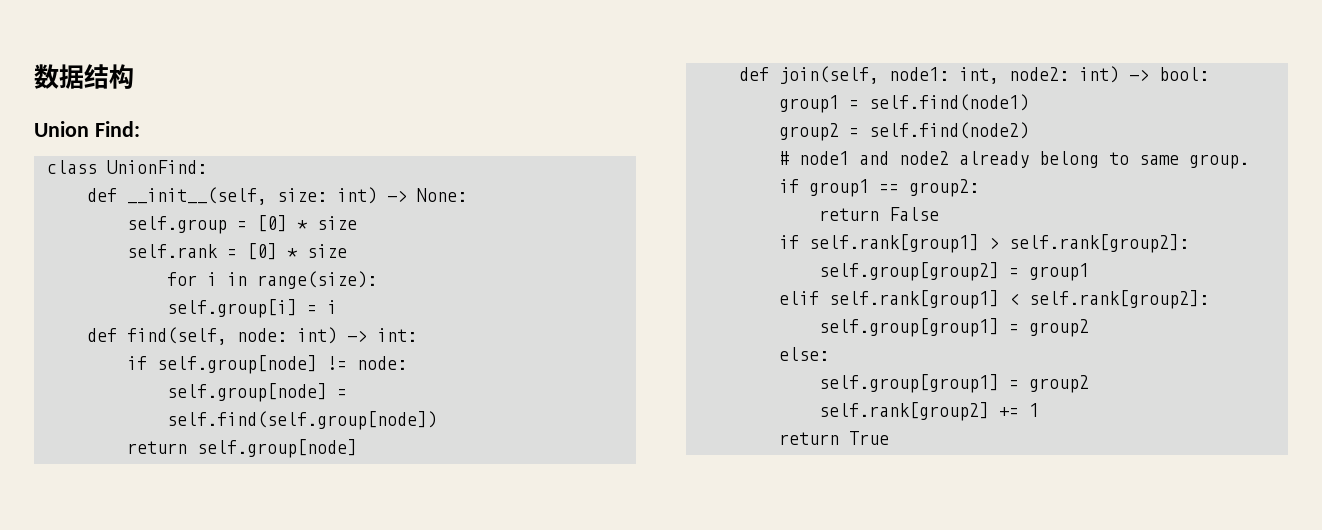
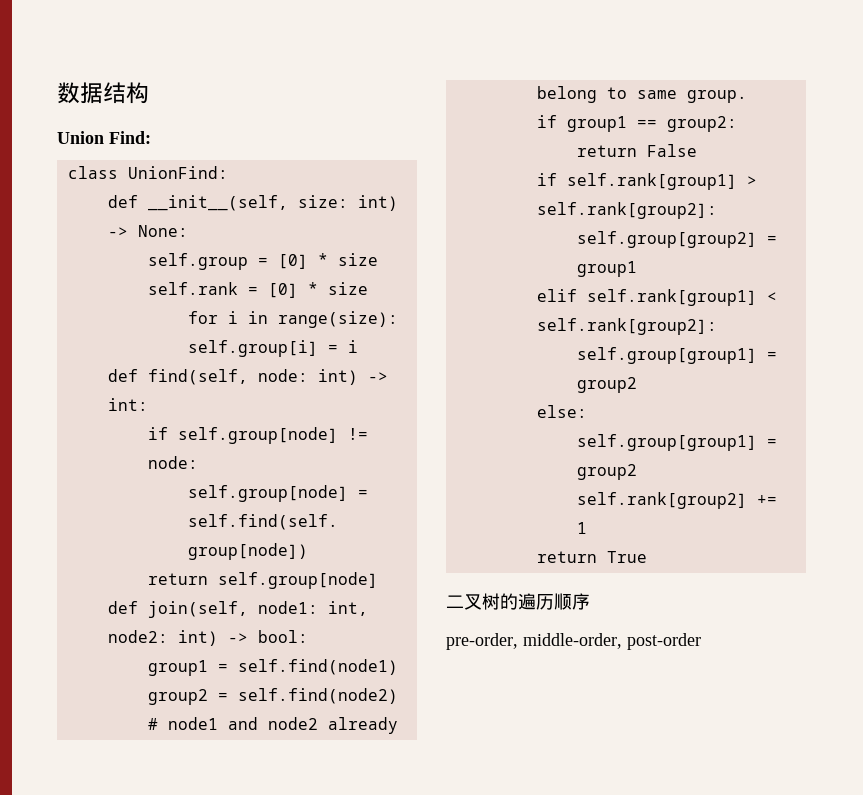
(889, 438) none -> [446,593,590,610] [446,633,701,650] // 二叉树的遍历顺序 // pre-order, middle-order, post-order

